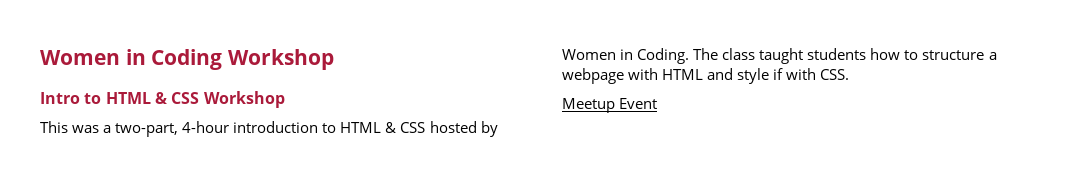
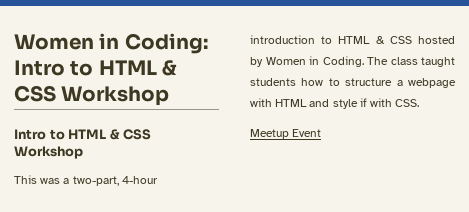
[40,49,223,70] Women in Coding -> [14,33,208,54] [14,60,178,76] [14,85,56,102] Women in Coding: Intro to HTML & CSS

